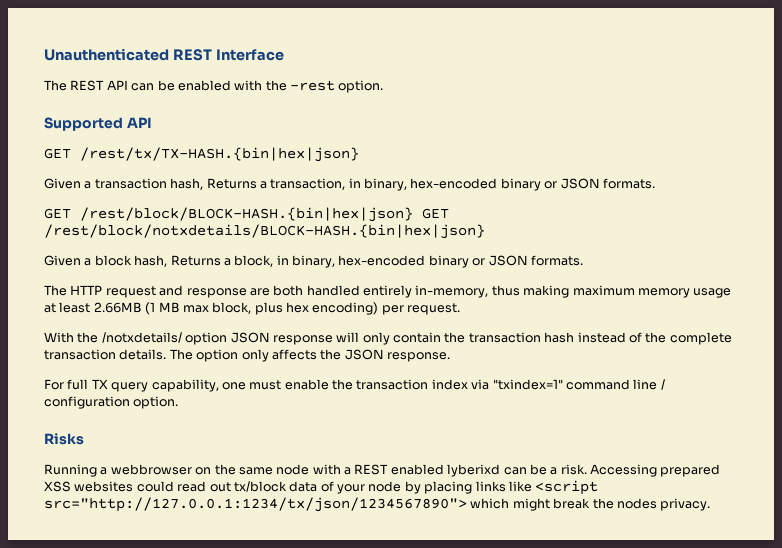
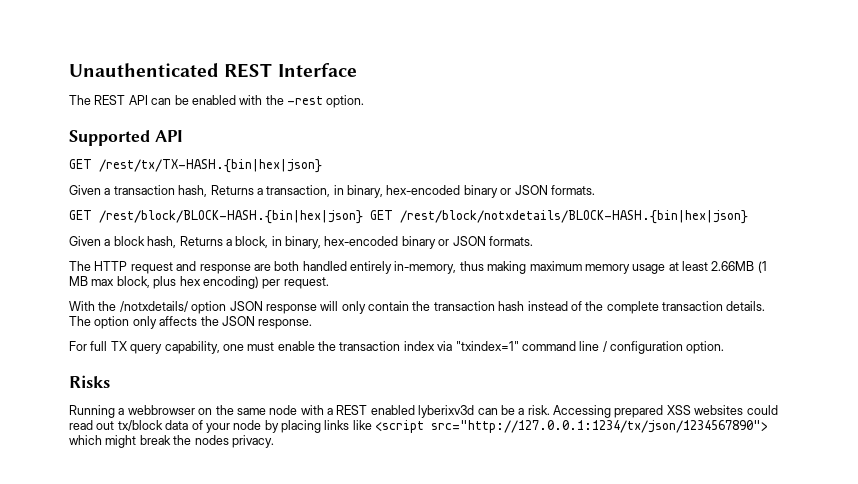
[447,464,501,477] lyberixd -> [418,405,475,418] lyberixv3d

